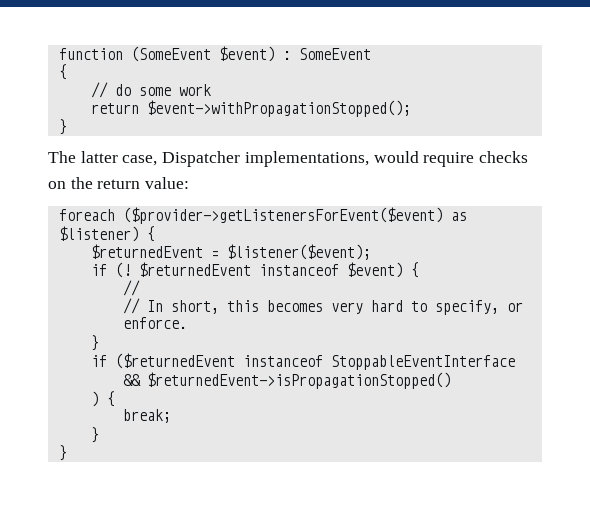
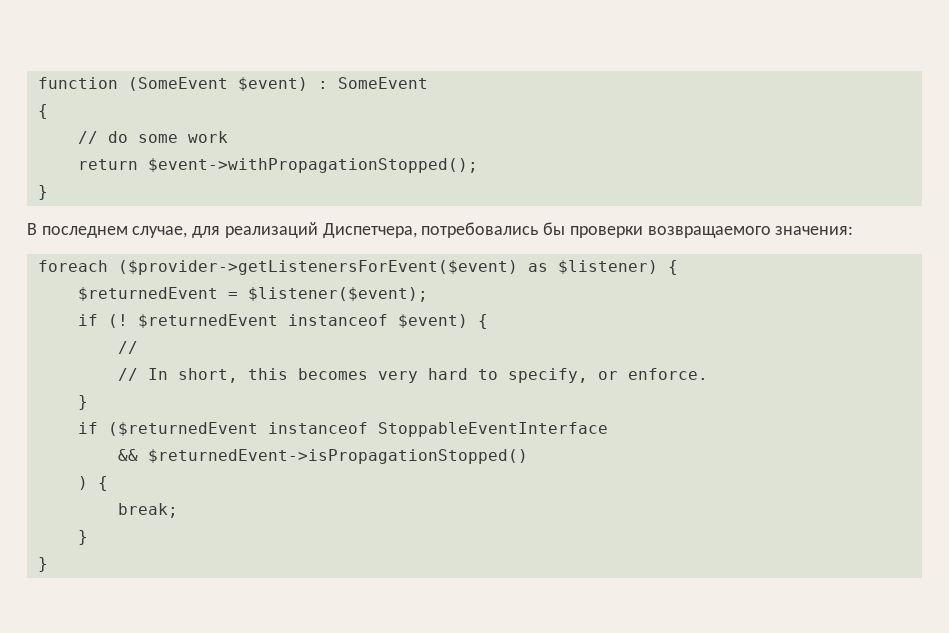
[48,151,529,167] [48,177,190,189] The latter case, Dispatcher implementations, would require checks on the return value: -> [27,222,854,238] В последнем случае, для реализаций Диспетчера, потребовались бы проверки возвращаемого значения:

